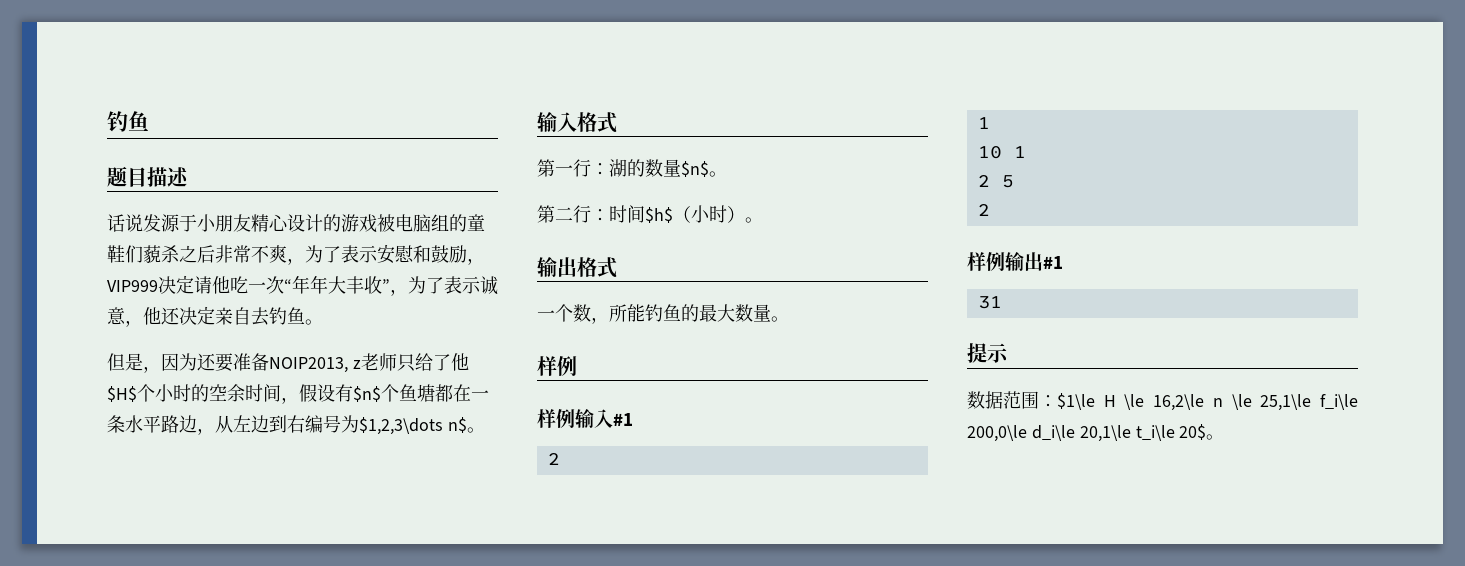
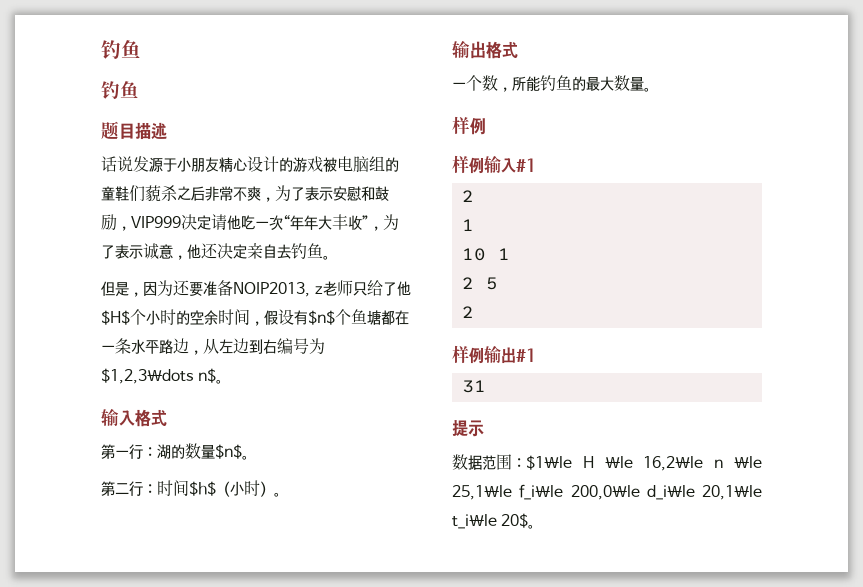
[107,111,149,132] 钓鱼 -> [101,40,141,59] [101,81,139,99] 钓鱼 // 钓鱼

